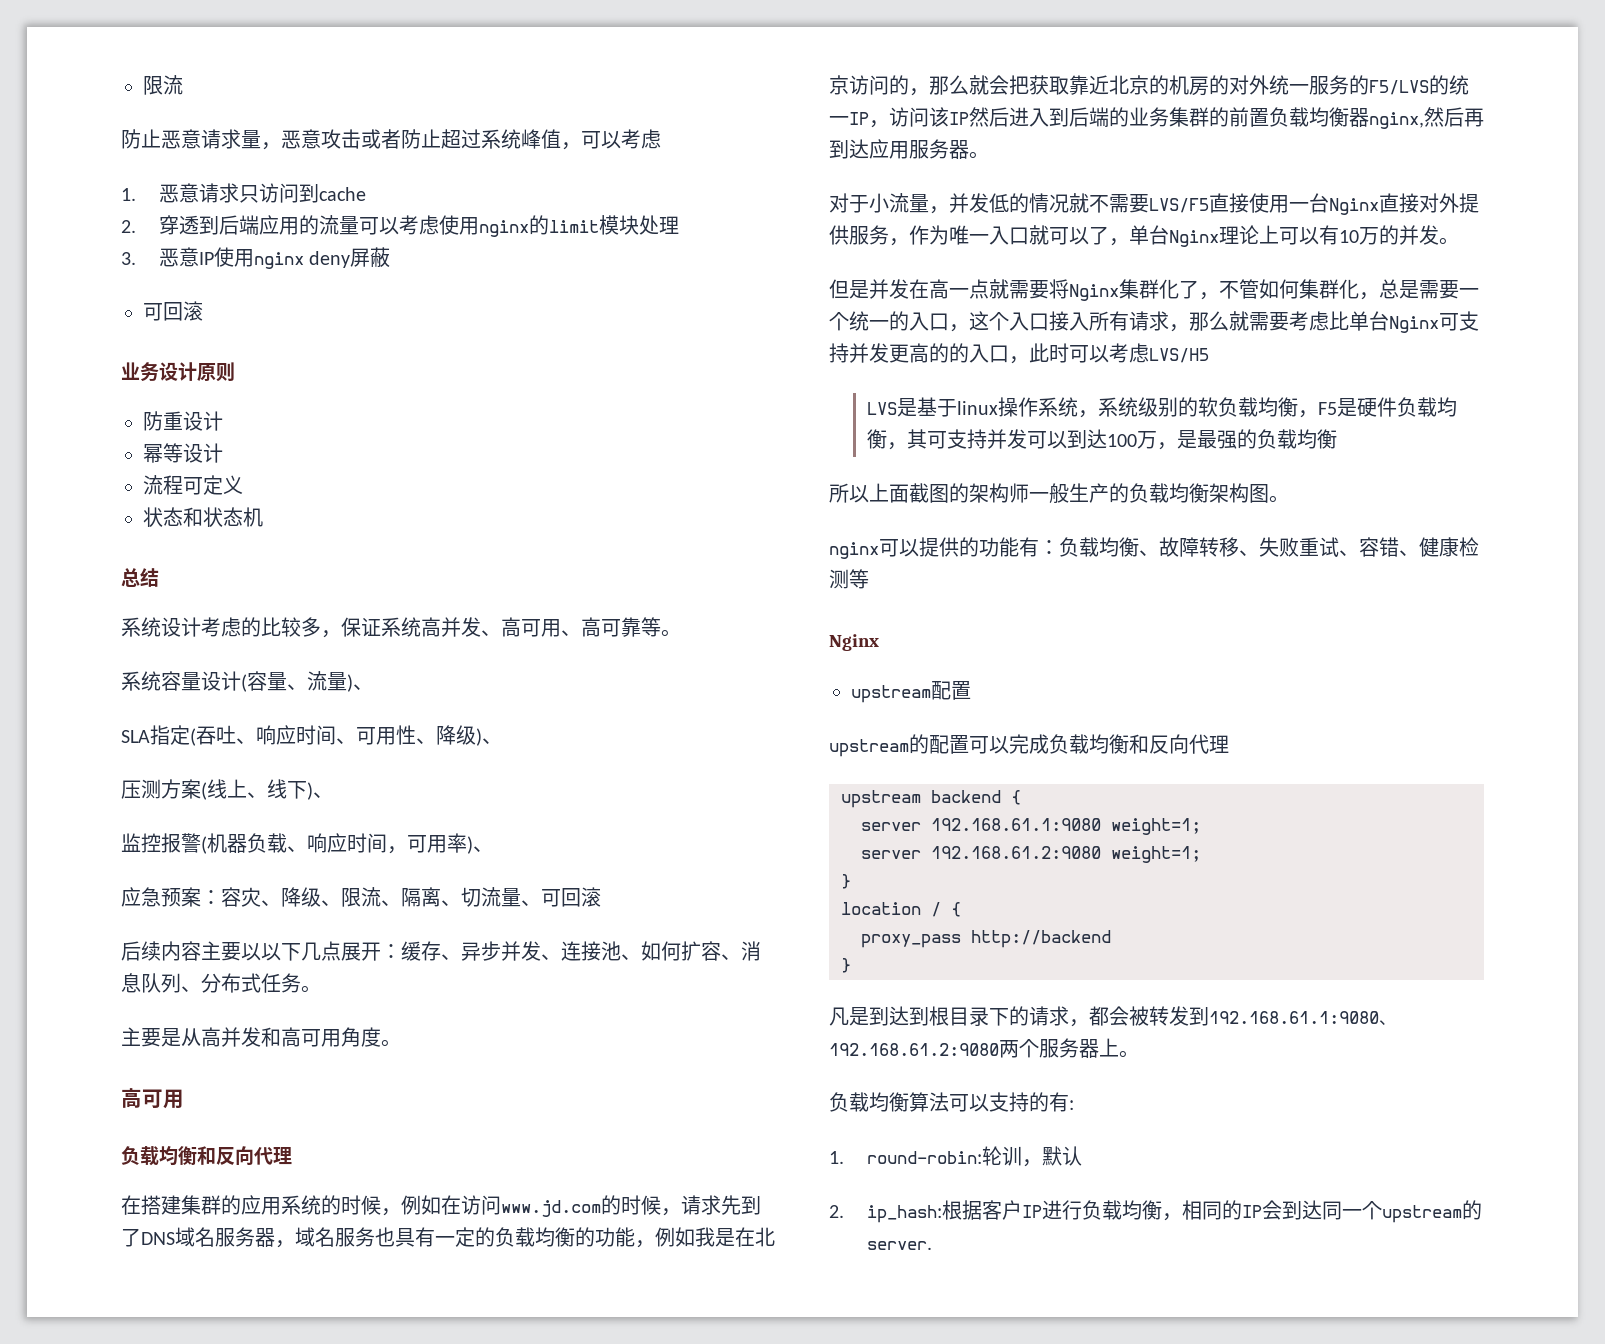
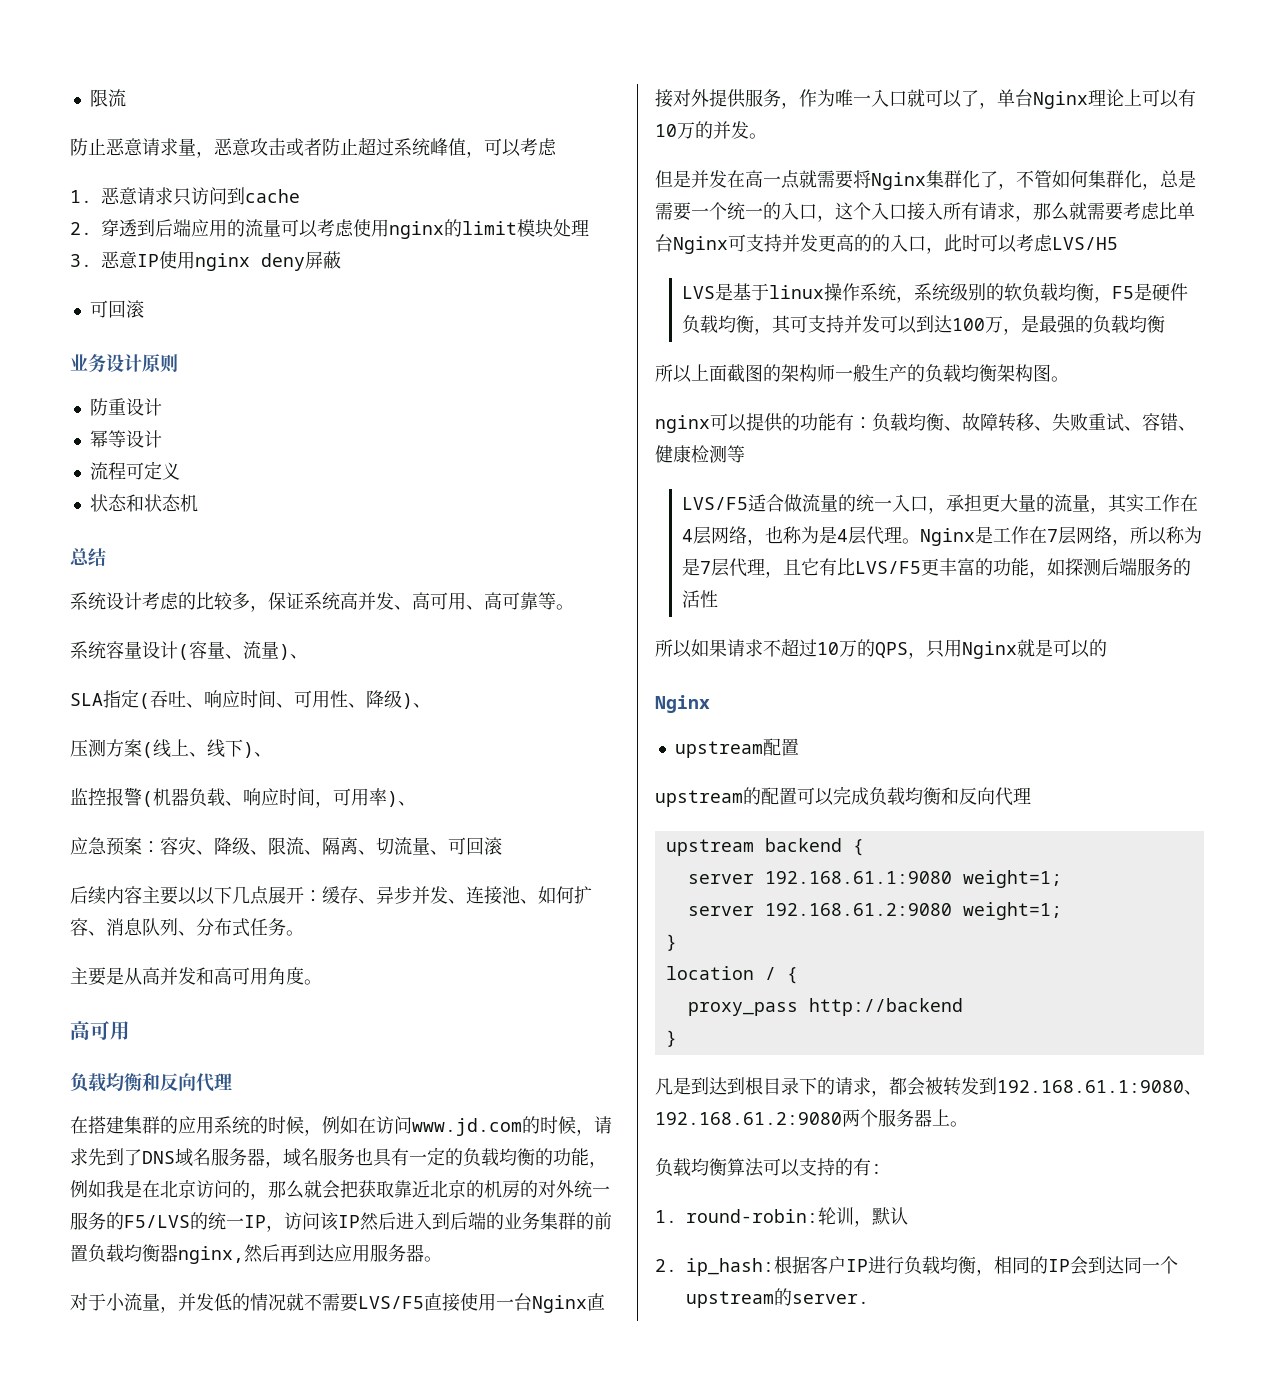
(869, 579) none -> [681,494,1198,514] [681,526,1202,546] [681,558,1191,578] [681,590,718,608] [655,638,1107,659] // LVS/F5适合做流量的统一入口，承担更大量的流量，其实工作在4层网络，也称为是4层代理。Nginx是工作在7层网络，所以称为是7层代理，且它有比LVS/F5更丰富的功能，如探测后端服务的活性 // 所以如果请求不超过10万的QPS，只用Nginx就是可以的

